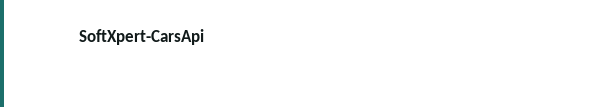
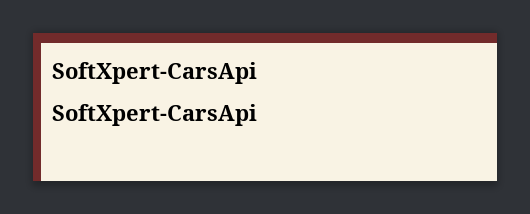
[79,29,204,45] SoftXpert-CarsApi -> [52,62,257,84] [52,104,257,126] SoftXpert-CarsApi // SoftXpert-CarsApi

